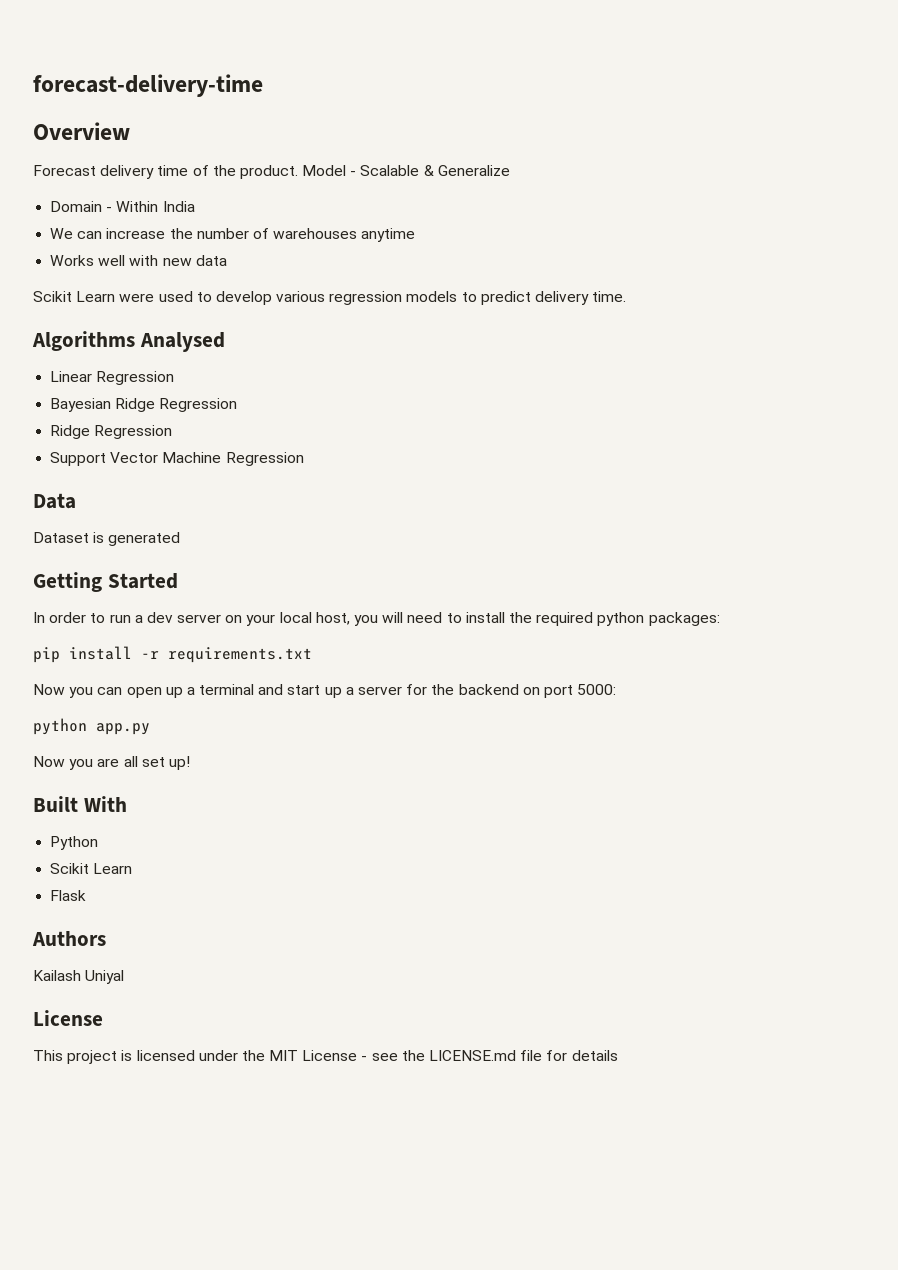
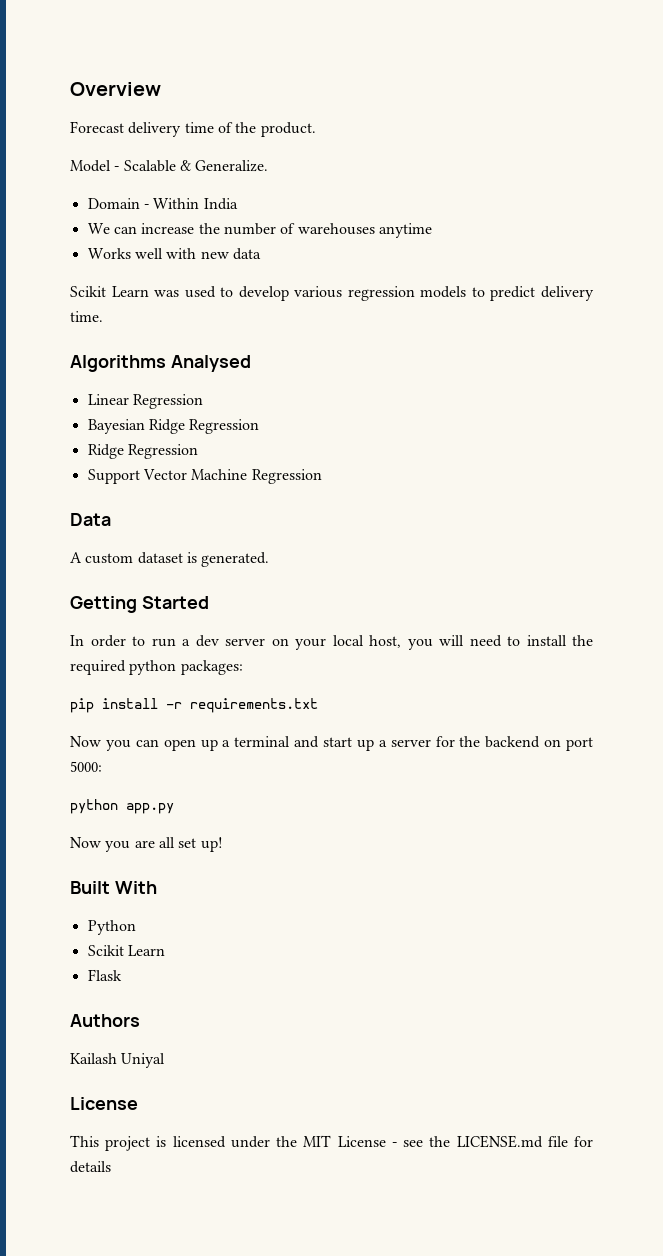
[33,74,263,97] forecast-delivery-time // -> (70, 89) none
(298, 172) none -> (316, 129) //
[437,165,510,176] Generalize -> [195,160,269,172] Generalize.
[119,293,155,302] were -> [154,290,180,297] was
[33,532,181,546] Dataset is generated -> [70,552,270,567] A custom dataset is generated.

